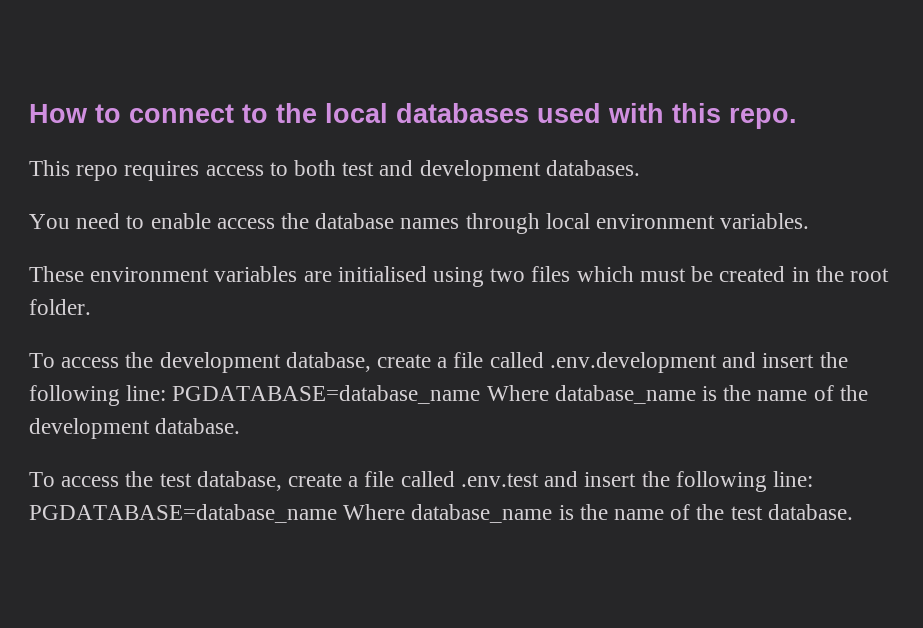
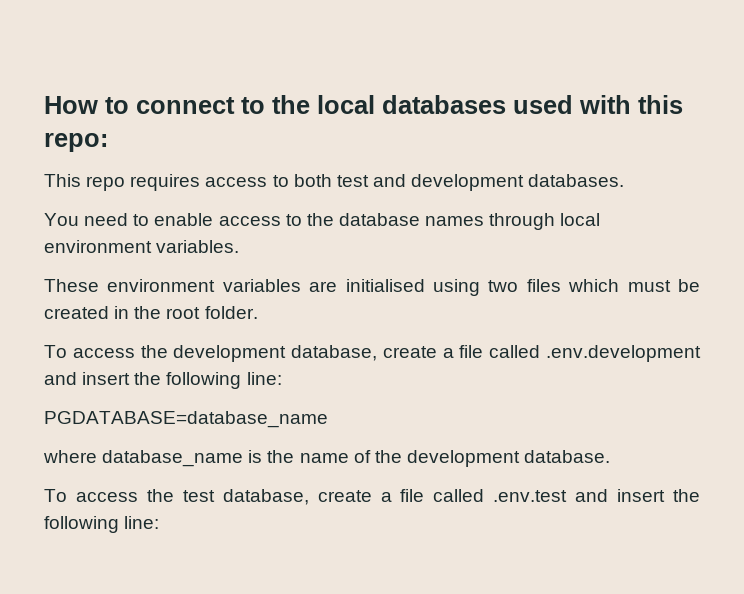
[729,108,797,129] repo. -> [44,133,108,152] repo:
(275, 223) none -> [285,214,302,226] to
[172,385,549,404] PGDATABASE=database_name Where -> [44,411,328,428] [43,450,97,463] // PGDATABASE=database_name // where
[29,504,853,523] PGDATABASE=database_name Where database_name is the name of the test database. -> (160, 522) none

